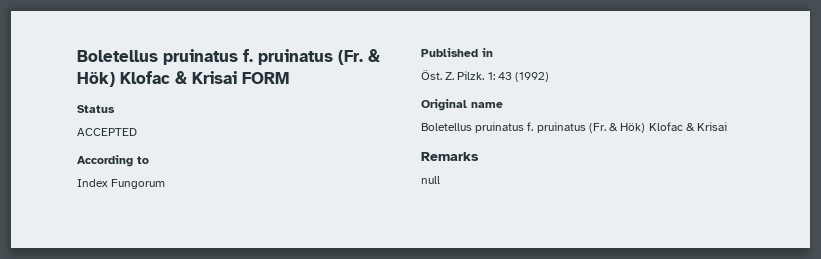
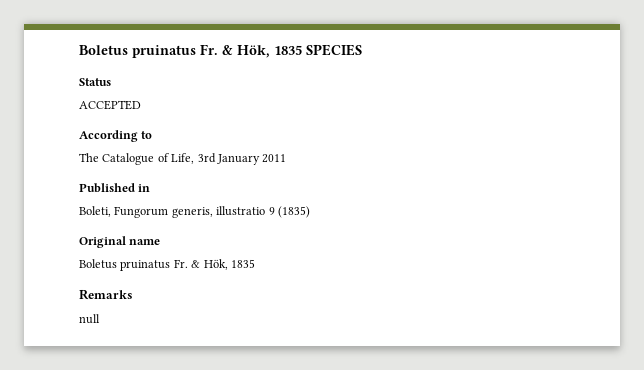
[77,49,380,65] [77,71,289,87] [77,105,115,113] [77,128,137,136] [77,155,149,167] [77,179,166,189] [421,48,493,57] [421,70,550,82] [421,99,503,111] [421,122,728,133] Boletellus pruinatus f. pruinatus (Fr. & Hök) Klofac & Krisai FORM // Status // ACCEPTED // According to // Index Fungorum // Published in // Öst. Z. Pilzk. 1: 43 (1992) // Original name // Boletellus pruinatus f. pruinatus (Fr. & Hök) Klofac & Krisai -> [79,44,362,58] [79,78,111,86] [79,100,141,110] [79,130,153,142] [79,153,287,165] [79,183,151,193] [79,206,310,218] [79,236,161,248] [79,259,255,271] Boletus pruinatus Fr. & Hök, 1835 SPECIES // Status // ACCEPTED // According to // The Catalogue of Life, 3rd January 2011 // Published in // Boleti, Fungorum generis, illustratio 9 (1835) // Original name // Boletus pruinatus Fr. & Hök, 1835

